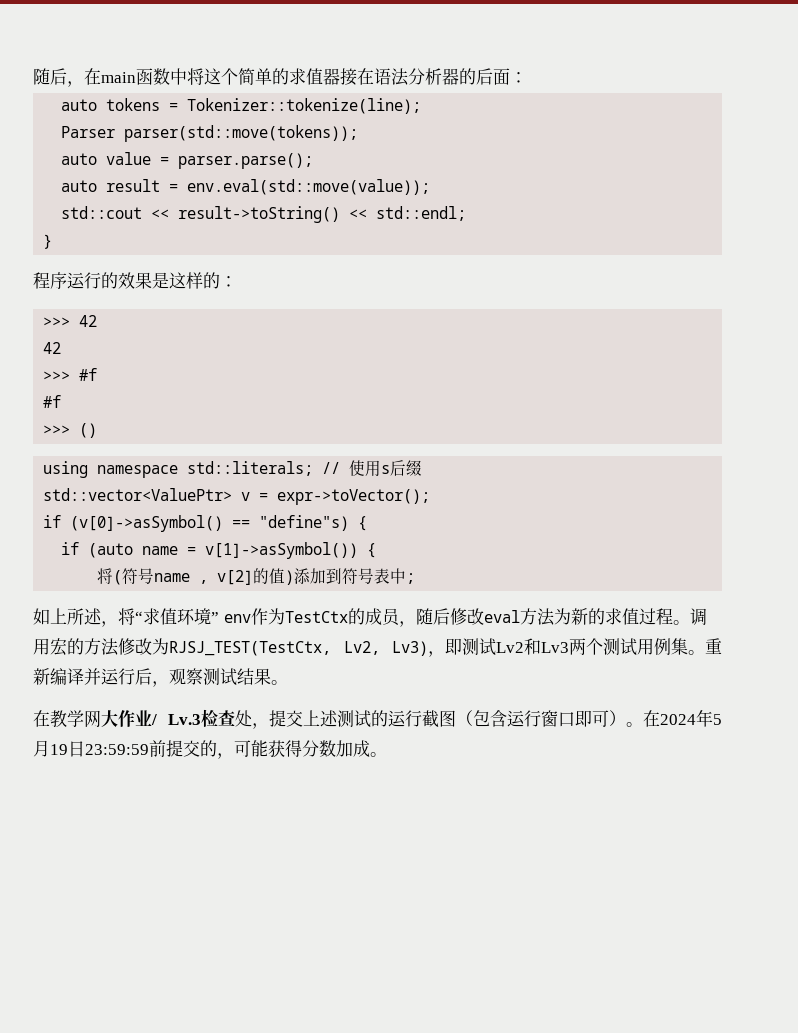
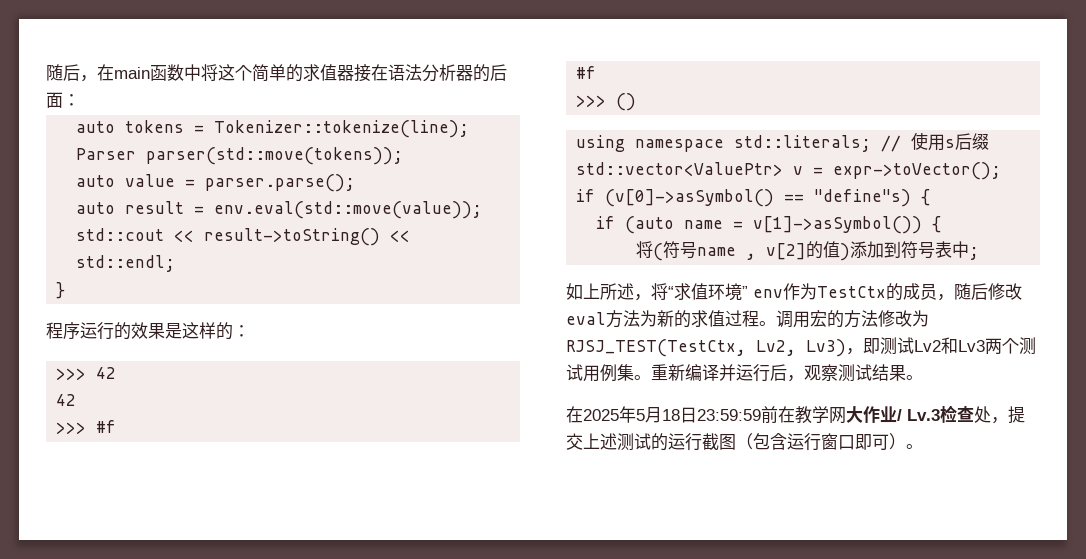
(50, 718) none -> [583,406,795,424] 2025年5月18日23:59:59前在
[643,709,722,727] [33,740,387,759] 在2024年5月19日23:59:59前提交的，可能获得分数加成。 -> (923, 446) none

